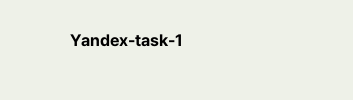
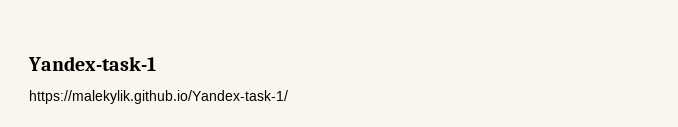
(183, 40) none -> [29,90,288,104] // https://malekylik.github.io/Yandex-task-1/

